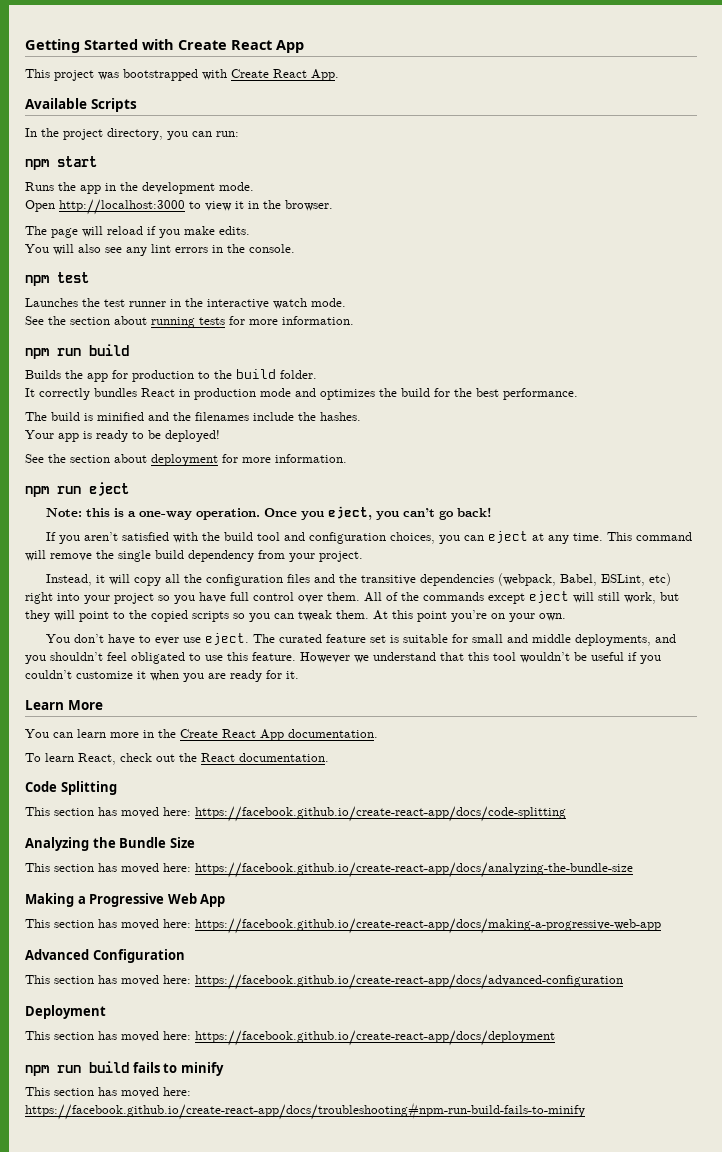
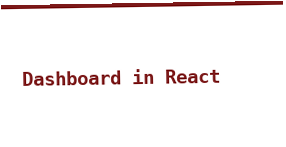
[25,39,304,53] [25,69,339,81] [25,98,137,112] [25,128,239,140] [25,156,97,170] [25,182,254,194] [25,199,333,215] [25,226,250,238] [25,244,295,256] [25,272,89,286] [25,298,346,309] [25,316,354,328] [25,344,129,359] [25,369,317,382] [25,388,578,400] [25,412,361,421] [25,430,220,442] [25,454,347,466] [25,482,129,497] [45,506,492,520] [45,531,692,544] [25,550,363,562] [45,573,671,586] [25,591,679,604] [25,610,566,622] [45,633,676,646] [25,652,661,664] [25,670,299,682] [25,700,103,710] [25,729,378,741] [25,753,329,765] [25,781,117,795] [25,806,566,822] [25,837,195,851] [25,862,633,878] [25,893,226,907] [25,918,661,934] [25,949,185,963] [25,974,623,990] [25,1005,106,1019] [25,1030,555,1046] [25,1061,224,1076] [25,1087,191,1098] [25,1102,585,1120] Getting Started with Create React App // This project was bootstrapped with Create React App. // Available Scripts // In the project directory, you can run: // npm start // Runs the app in the development mode. // Open http://localhost:3000 to view it in the browser. // The page will reload if you make edits. // You will also see any lint errors in the console. // npm test // Launches the test runner in the interactive watch mode. // See the section about running tests for more information. // npm run build // Builds the app for production to the build folder. // It correctly bundles React in production mode and optimizes the build for the best performance. // The build is minified and the filenames include the hashes. // Your app is ready to be deployed! // See the section about deployment for more information. // npm run eject // Note: this is a one-way operation. Once you eject, you can’t go back! // If you aren’t satisfied with the build tool and configuration choices, you can eject at any time. This command will remove the single build dependency from your project. // Instead, it will copy all the configuration files and the transitive dependencies (webpack, Babel, ESLint, etc) right into your project so you have full control over them. All of the commands except eject will still work, but they will point to the copied scripts so you can tweak them. At this point you’re on your own. // You don’t have to ever use eject. The curated feature set is suitable for small and middle deployments, and you shouldn’t feel obligated to use this feature. However we understand that this tool wouldn’t be useful if you couldn’t customize it when you are ready for it. // Learn More // You can learn more in the Create React App documentation. // To learn React, check out the React documentation. // Code Splitting // This section has moved here: https://facebook.github.io/create-react-app/docs/code-splitting // Analyzing the Bundle Size // This section has moved here: https://facebook.github.io/create-react-app/docs/analyzing-the-bundle-size // Making a Progressive Web App // This section has moved here: https://facebook.github.io/create-react-app/docs/making-a-progressive-web-app // Advanced Configuration // This section has moved here: https://facebook.github.io/create-react-app/docs/advanced-configuration // Deployment // This section has moved here: https://facebook.github.io/create-react-app/docs/deployment // npm run build fails to minify // This section has moved here: https://facebook.github.io/create-react-app/docs/troubleshooting#npm-run-build-fails-to-minify -> [21,68,221,86] Dashboard in React

